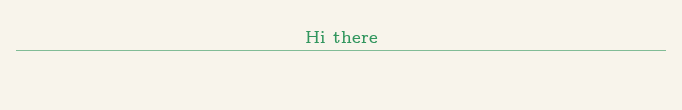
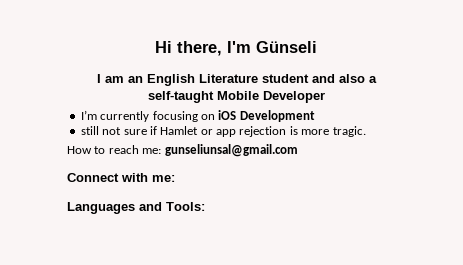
[332,31,378,43] there -> [177,41,317,56] [96,74,377,86] [147,91,325,103] [80,110,315,122] [80,126,366,137] [67,144,298,157] [67,173,175,182] [67,202,205,214] there, I'm Günseli // I am an English Literature student and also a self-taught Mobile Developer // I’m currently focusing on iOS Development // still not sure if Hamlet or app rejection is more tragic. // How to reach me: gunseliunsal@gmail.com // Connect with me: // Languages and Tools:

